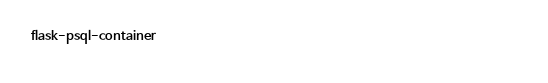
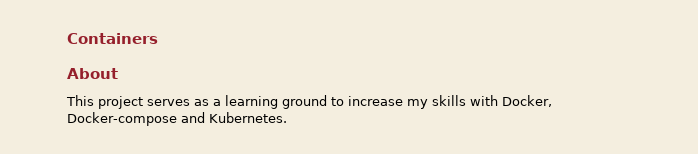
[31,29,156,44] flask-psql-container -> [67,33,158,44] [67,68,118,79] [66,95,552,109] [67,112,287,126] Containers // About // This project serves as a learning ground to increase my skills with Docker, Docker-compose and Kubernetes.

